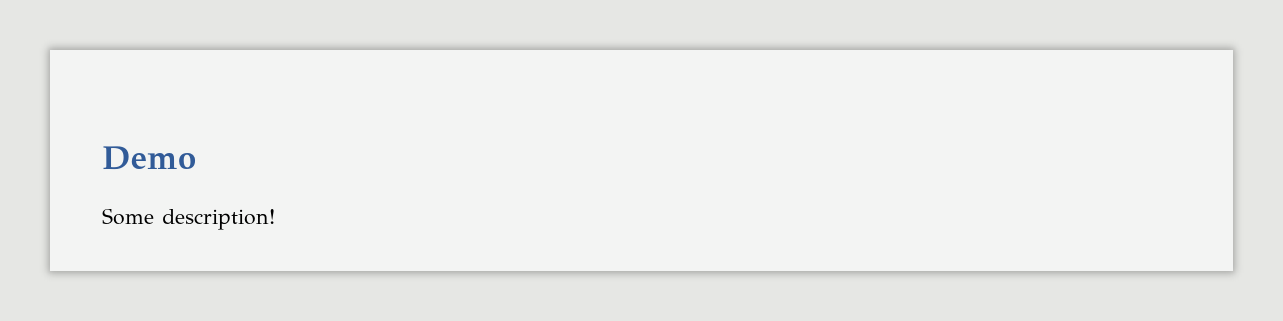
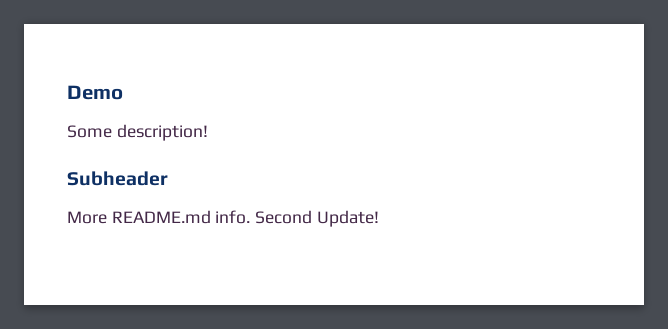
(275, 219) none -> [67,171,168,186] [67,210,379,227] // Subheader // More README.md info. Second Update!

